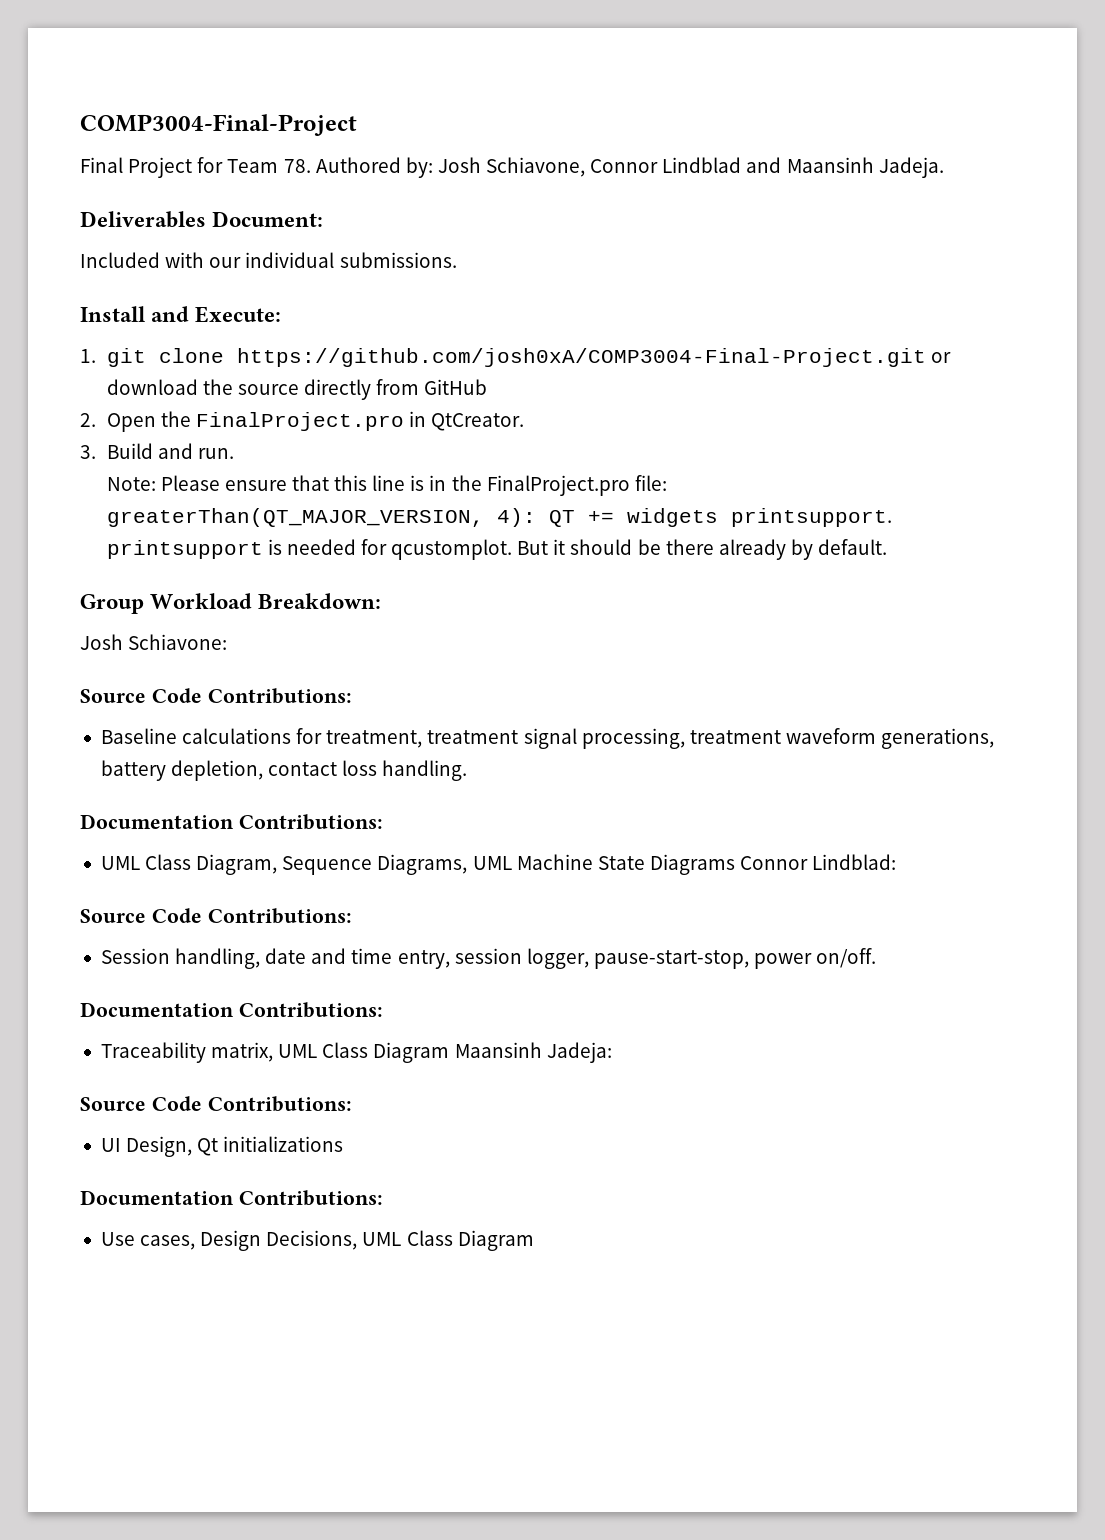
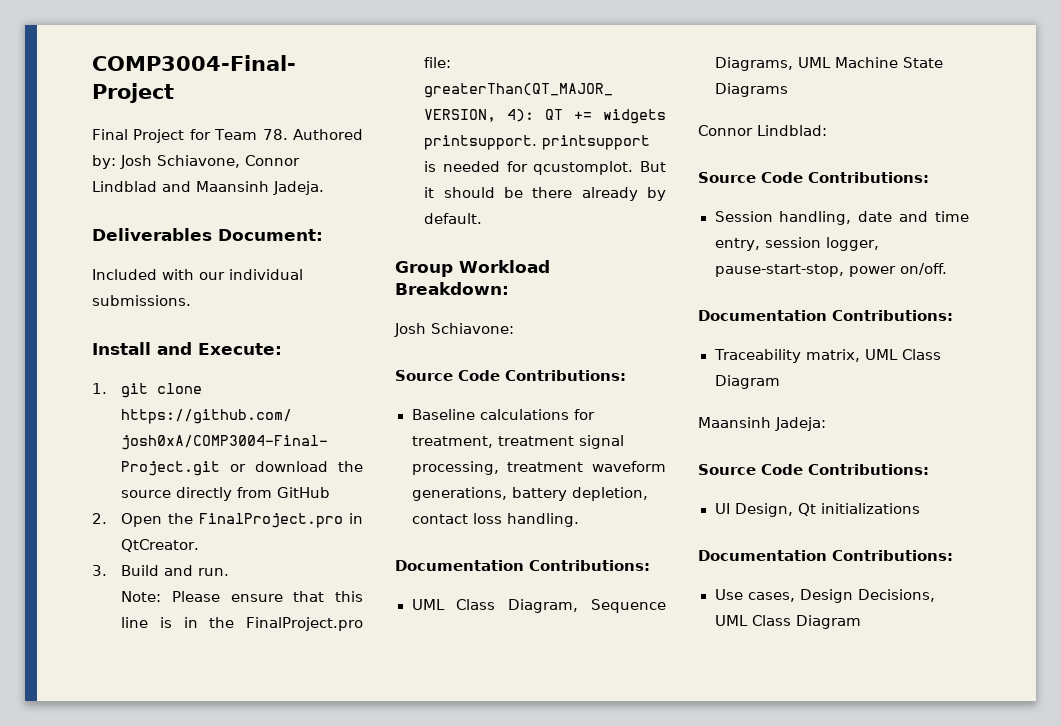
(735, 864) none -> (788, 90) //
(450, 1052) none -> (780, 382) //

